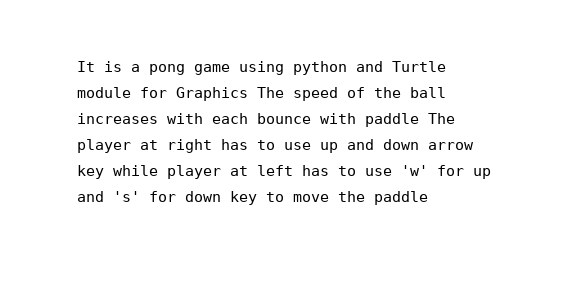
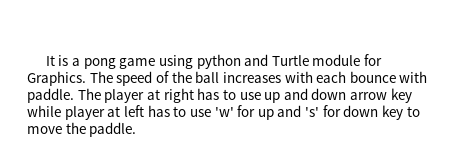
[176,87,248,101] Graphics -> [27,71,86,86] Graphics.
[365,113,419,127] paddle -> [27,88,74,103] paddle.
[374,191,428,205] paddle -> [89,122,137,137] paddle.

